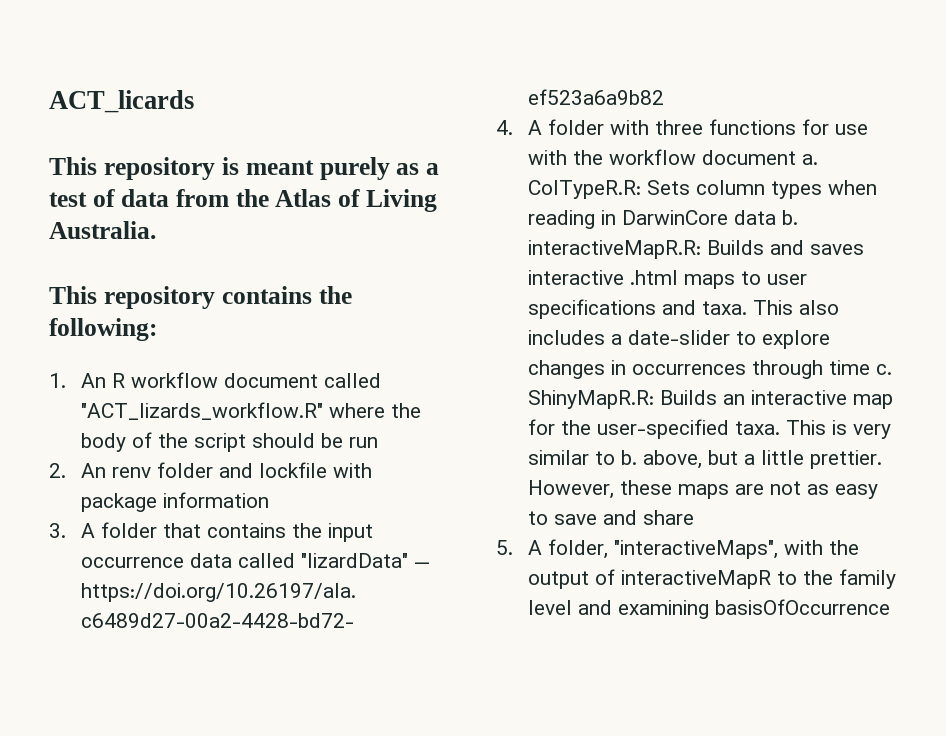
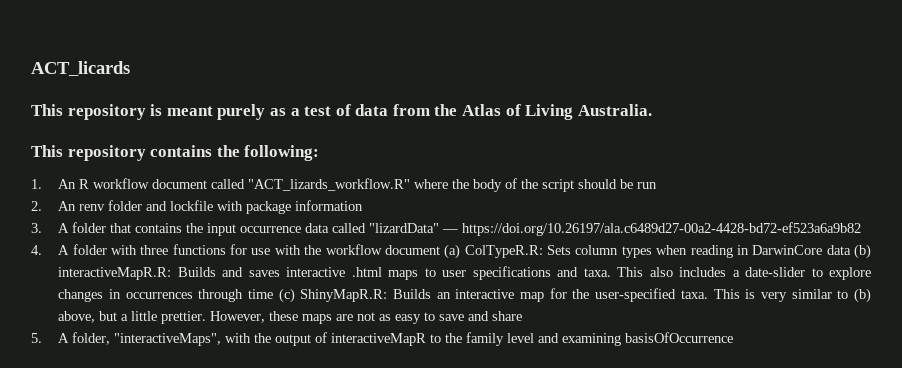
[802,154,819,165] a. -> [444,244,461,259] (a)
[782,210,799,225] b. -> [853,244,871,259] (b)
[876,364,893,375] c. -> [278,288,295,303] (c)
[621,450,638,465] b. -> [854,288,872,303] (b)

